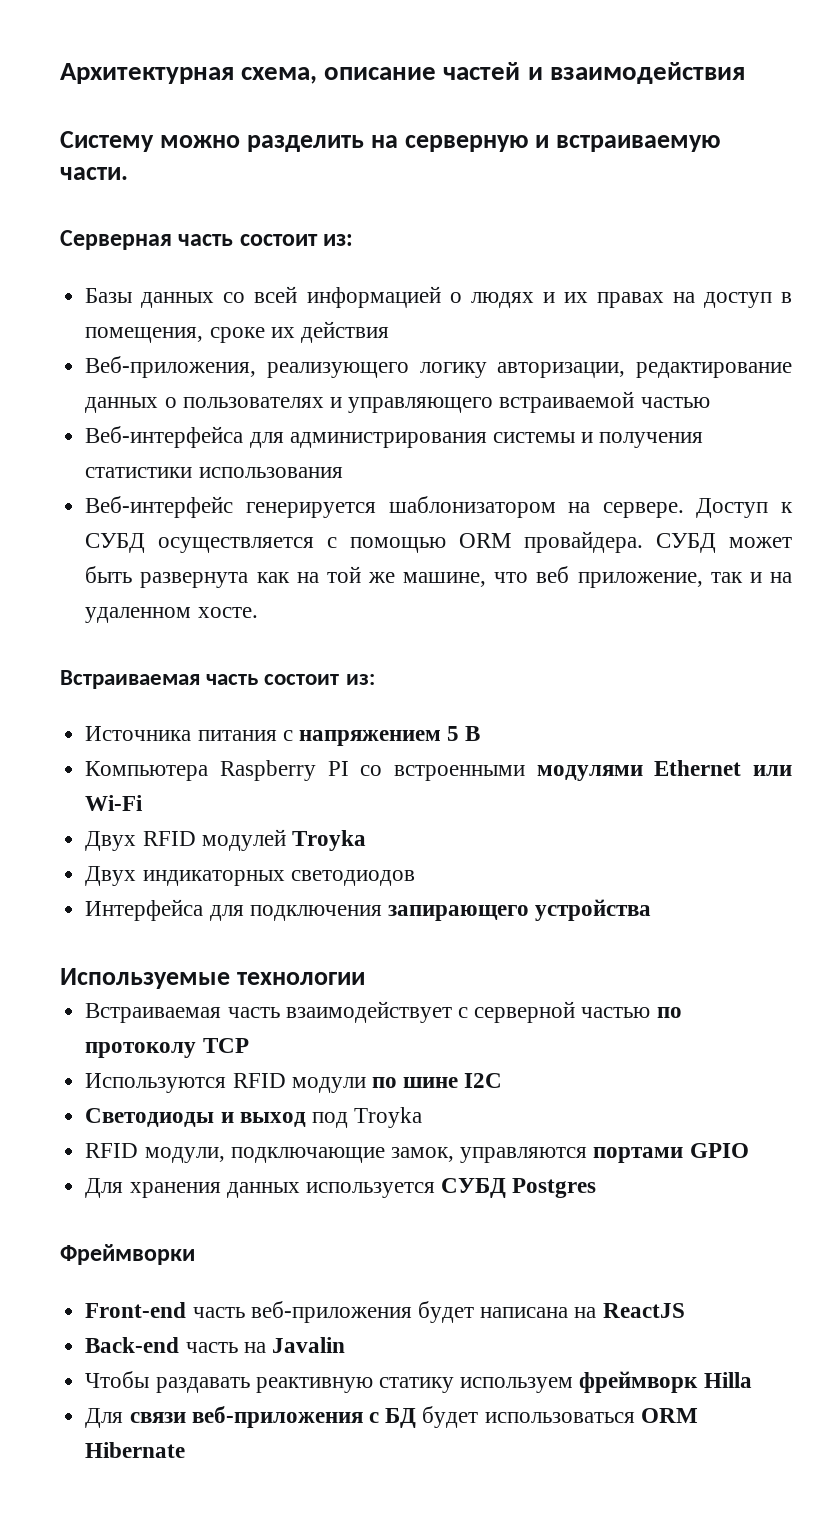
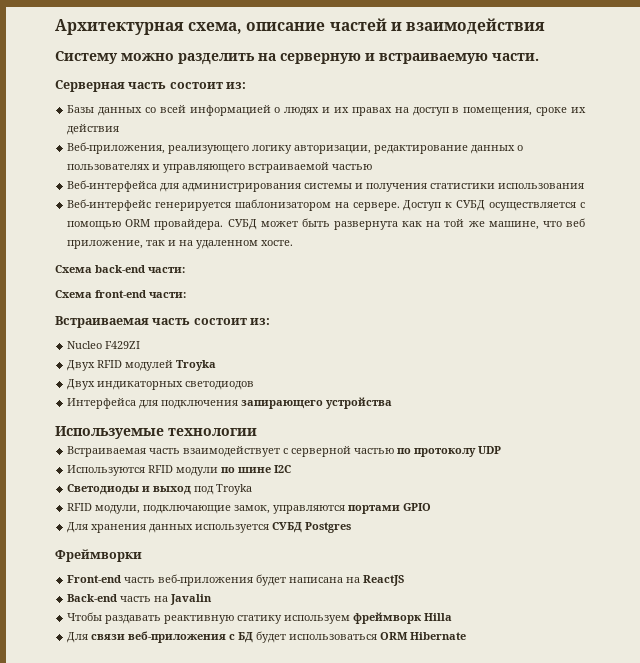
[60,670,375,689] [85,726,481,746] [85,760,792,781] [85,795,144,811] Встраиваемая часть состоит из: // Источника питания с напряжением 5 В // Компьютера Raspberry PI со встроенными модулями Ethernet или Wi-Fi -> [55,265,185,273] [55,290,186,298] [55,316,271,328] [67,341,141,349] Схема back-end части: // Схема front-end части: // Встраиваемая часть состоит из: // Nucleo F429ZI
[202,1038,249,1053] TCP -> [478,446,502,454] UDP

